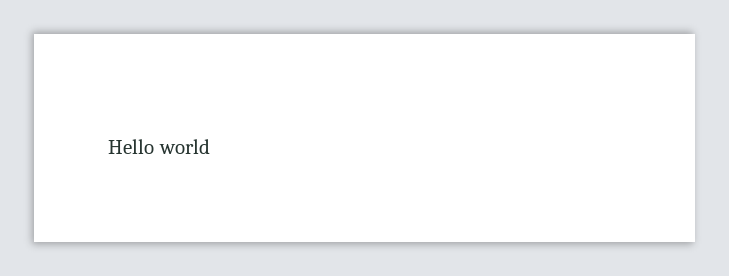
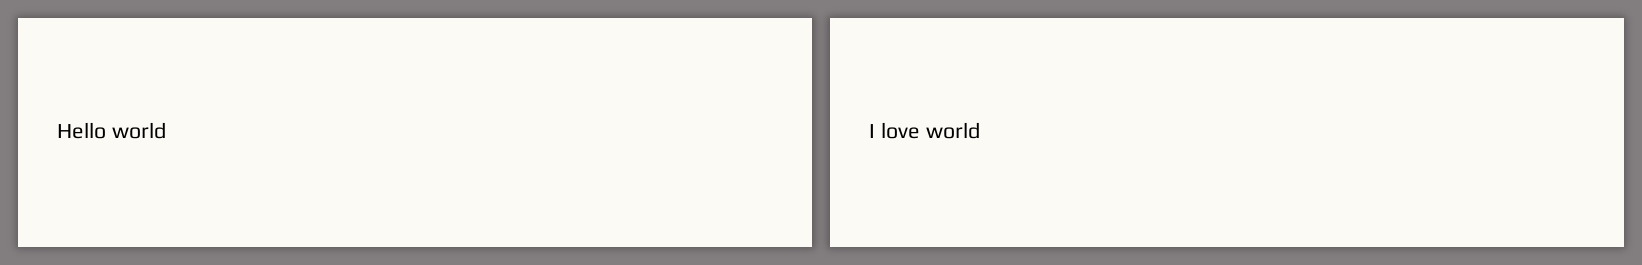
(210, 146) none -> [869,122,980,139] // I love world

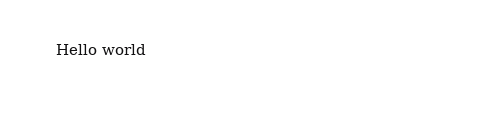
[869,122,980,139] // I love world -> (146, 49) none

